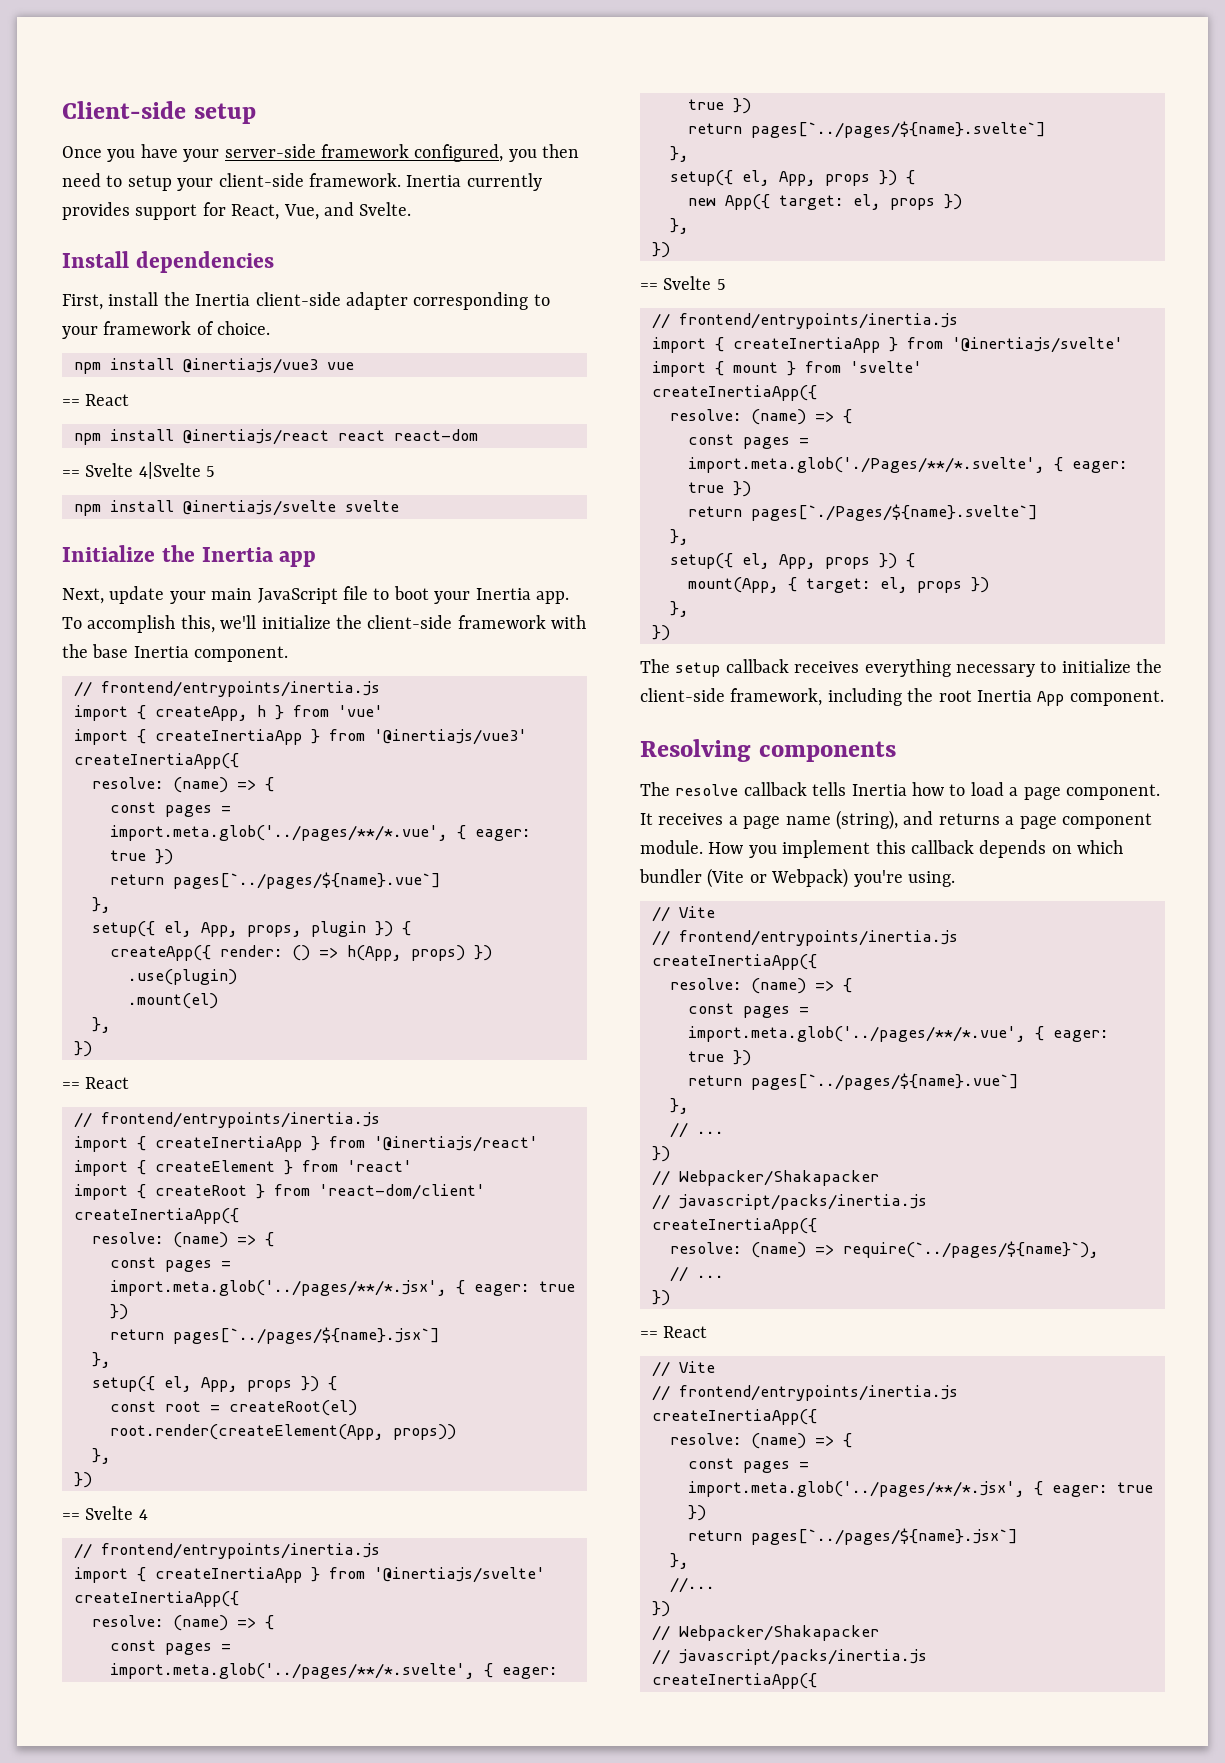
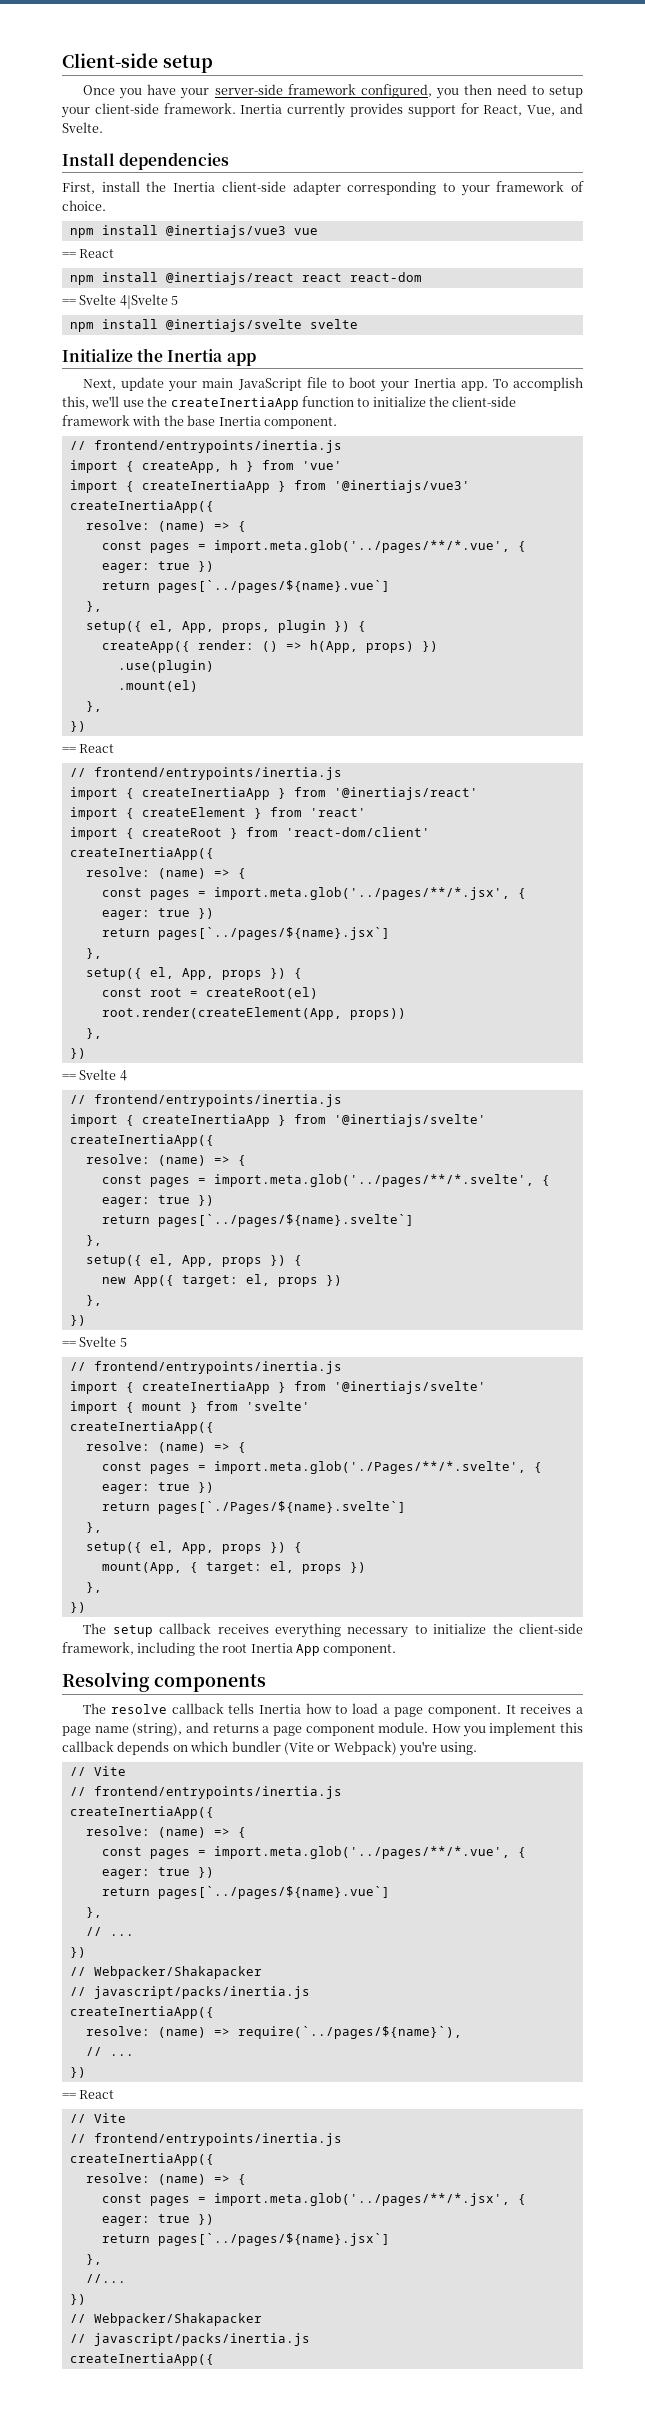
(257, 622) none -> [122,396,370,410] use the createInertiaApp function to

